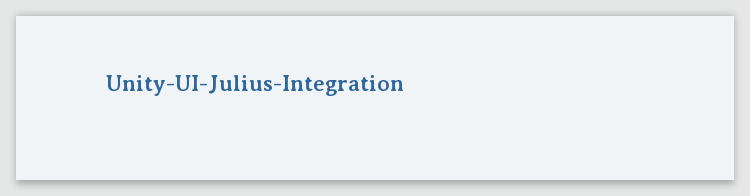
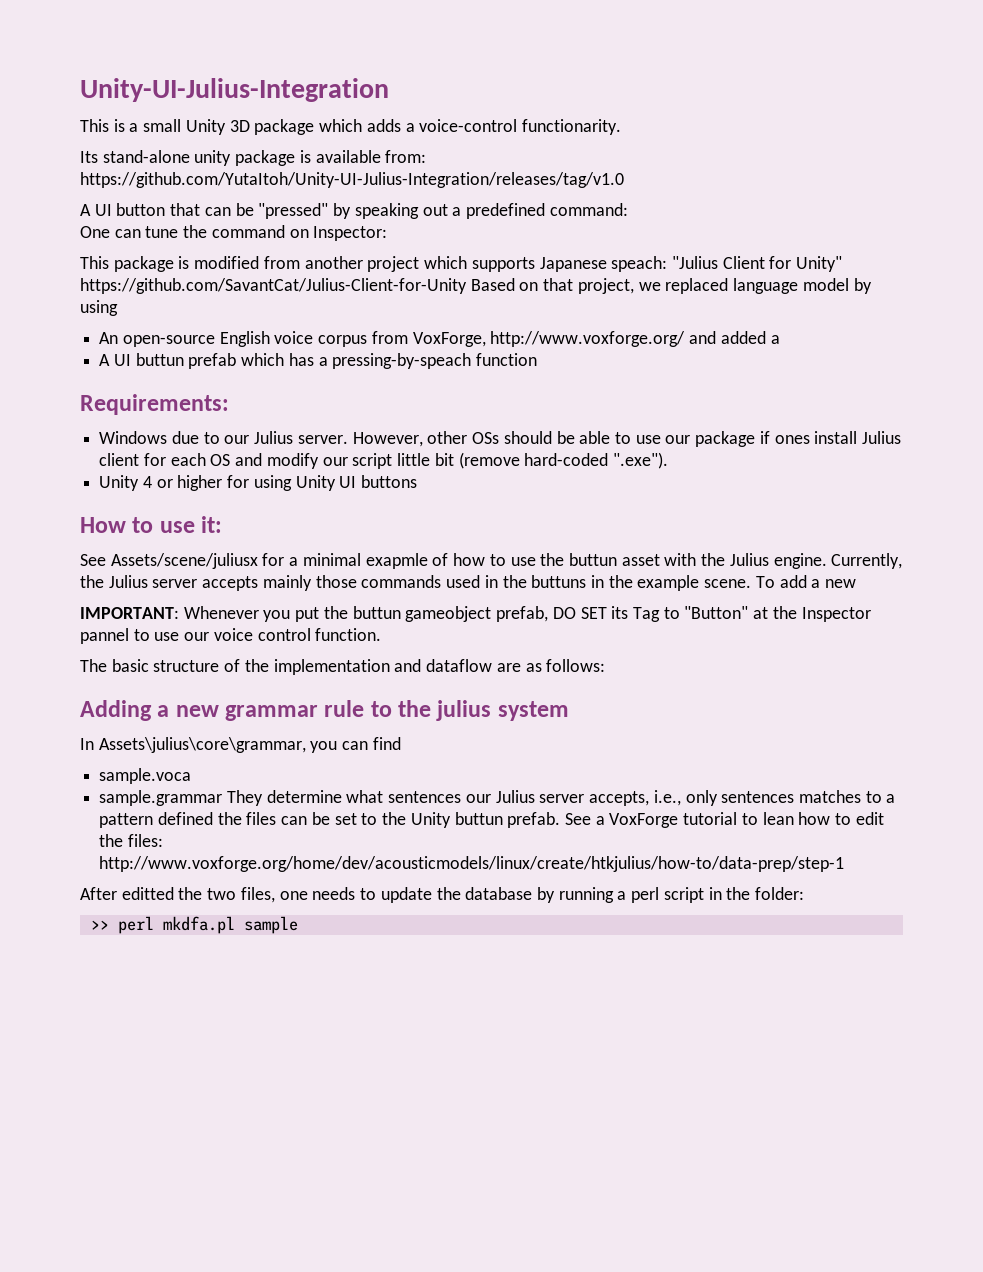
(404, 85) none -> [80,119,621,135] [80,150,427,166] [80,172,624,188] [80,203,628,219] [80,225,388,241] [80,256,843,272] [80,278,872,294] [80,300,118,316] [99,331,780,347] [99,353,538,369] [80,394,229,415] [99,431,902,447] [99,452,668,469] [99,475,418,491] [80,516,223,533] [80,553,903,569] [80,575,857,591] [80,606,871,622] [80,628,382,644] [80,659,606,675] [80,700,569,721] [80,737,401,753] [99,768,192,784] [99,790,896,806] [99,812,884,828] [99,834,163,847] [99,856,845,872] [80,887,805,903] [90,916,298,934] // This is a small Unity 3D package which adds a voice-control functionarity. // Its stand-alone unity package is available from: https://github.com/YutaItoh/Unity-UI-Julius-Integration/releases/tag/v1.0 // A UI button that can be "pressed" by speaking out a predefined command: // One can tune the command on Inspector: // This package is modified from another project which supports Japanese speach: "Julius Client for Unity" https://github.com/SavantCat/Julius-Client-for-Unity Based on that project, we replaced language model by using // An open-source English voice corpus from VoxForge, http://www.voxforge.org/ and added a // A UI buttun prefab which has a pressing-by-speach function // Requirements: // Windows due to our Julius server. However, other OSs should be able to use our package if ones install Julius client for each OS and modify our script little bit (remove hard-coded ".exe"). // Unity 4 or higher for using Unity UI buttons // How to use it: // See Assets/scene/juliusx for a minimal exapmle of how to use the buttun asset with the Julius engine. Currently, the Julius server accepts mainly those commands used in the buttuns in the example scene. To add a new // IMPORTANT: Whenever you put the buttun gameobject prefab, DO SET its Tag to "Button" at the Inspector pannel to use our voice control function. // The basic structure of the implementation and dataflow are as follows: // Adding a new grammar rule to the julius system // In Assets\julius\core\grammar, you can find // sample.voca // sample.grammar They determine what sentences our Julius server accepts, i.e., only sentences matches to a pattern defined the files can be set to the Unity buttun prefab. See a VoxForge tutorial to lean how to edit the files: http://www.voxforge.org/home/dev/acousticmodels/linux/create/htkjulius/how-to/data-prep/step-1 // After editted the two files, one needs to update the database by running a perl script in the folder: // >> perl mkdfa.pl sample

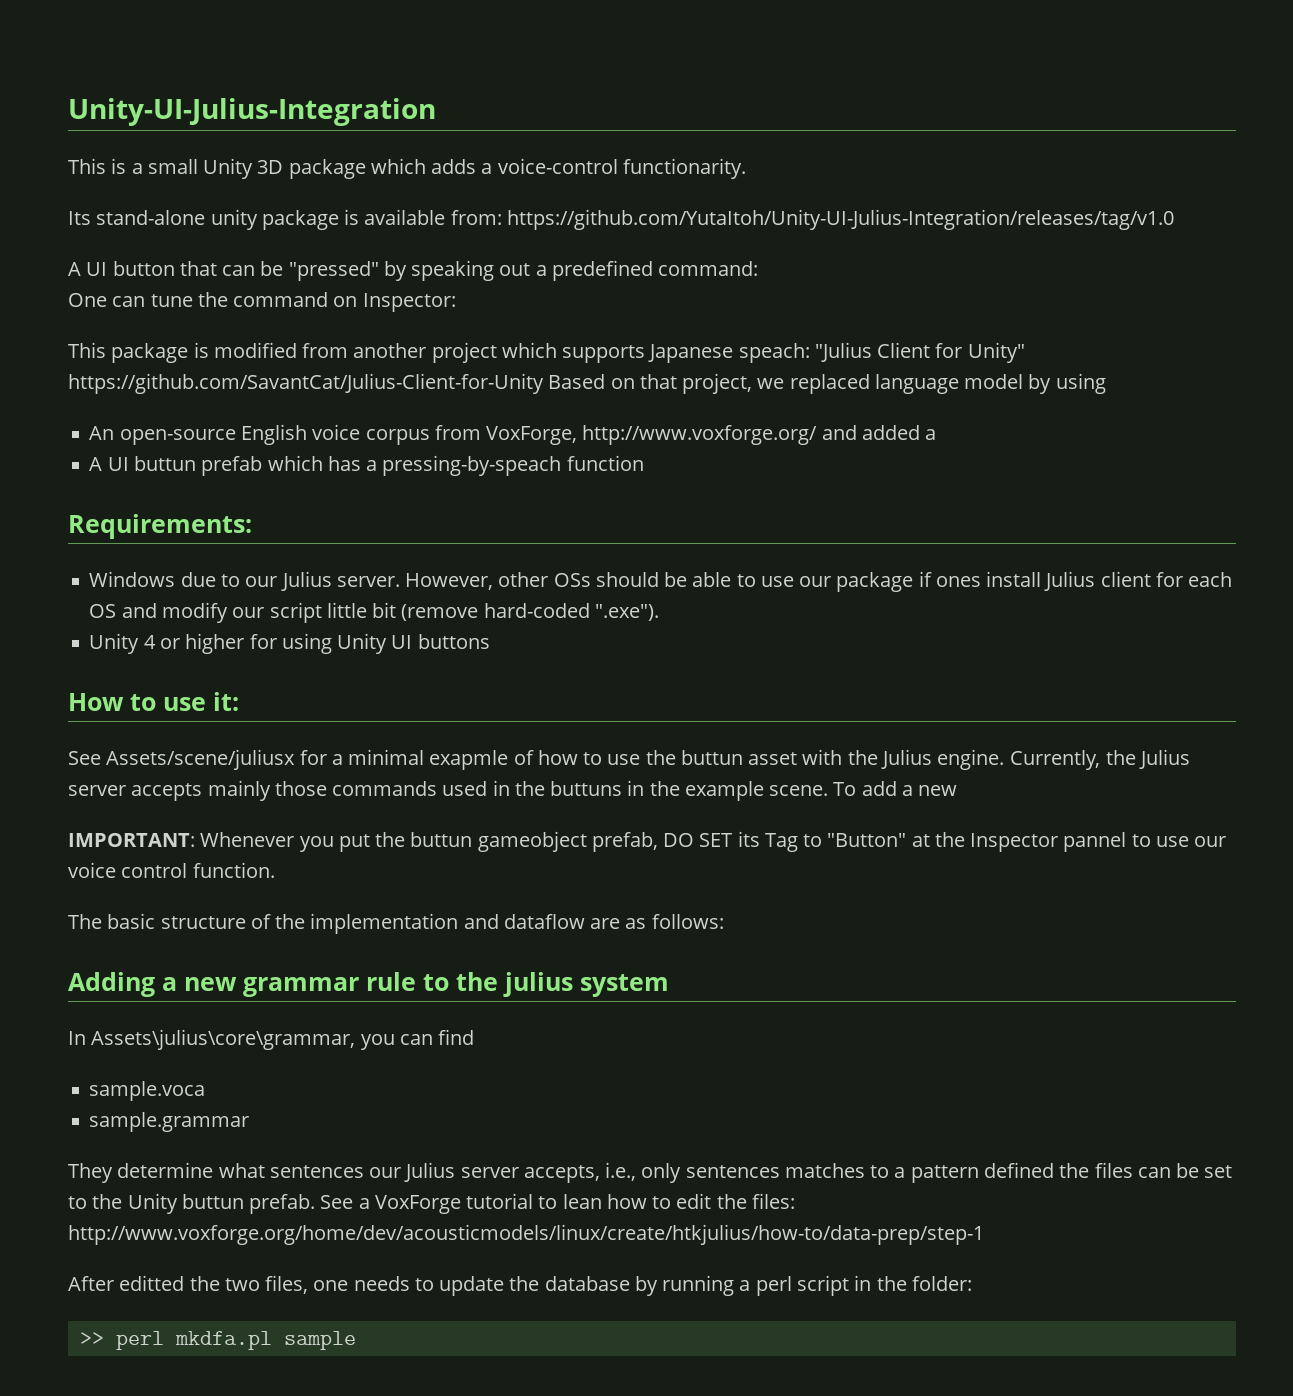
(223, 798) none -> (250, 1122) //

